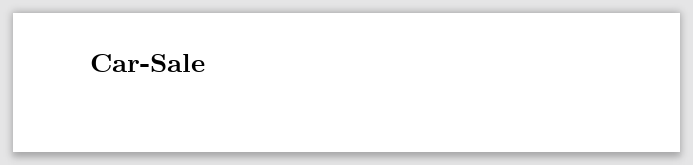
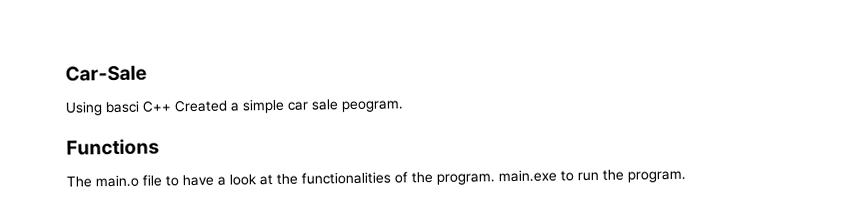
(205, 63) none -> [65,98,403,116] [66,138,160,156] [66,169,686,188] // Using basci C++ Created a simple car sale peogram. // Functions // The main.o file to have a look at the functionalities of the program. main.exe to run the program.

